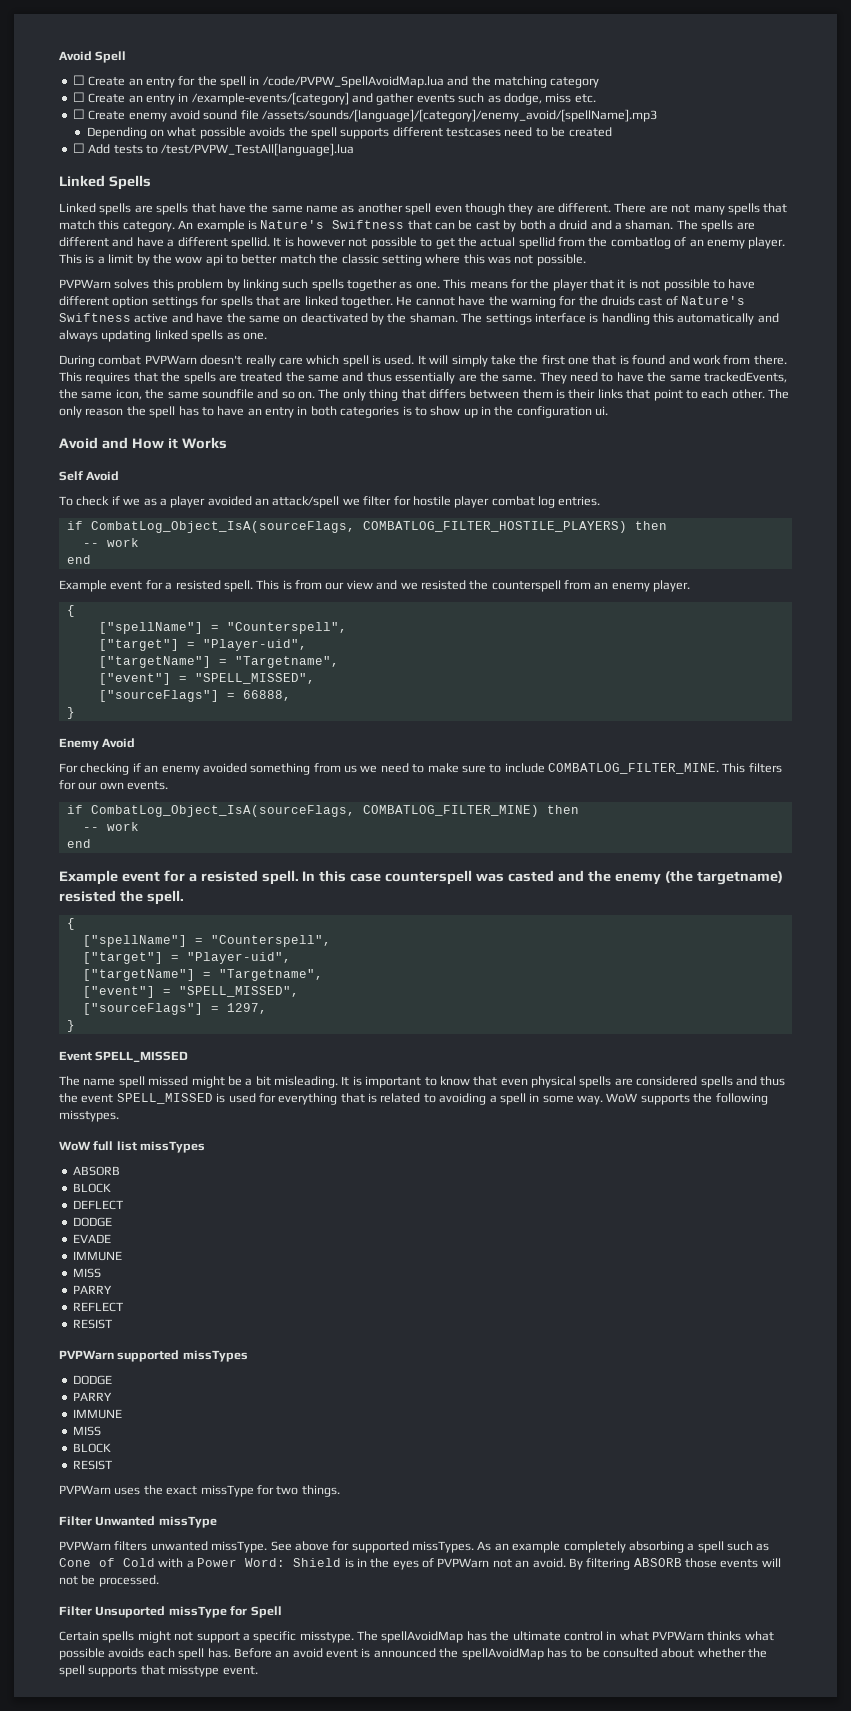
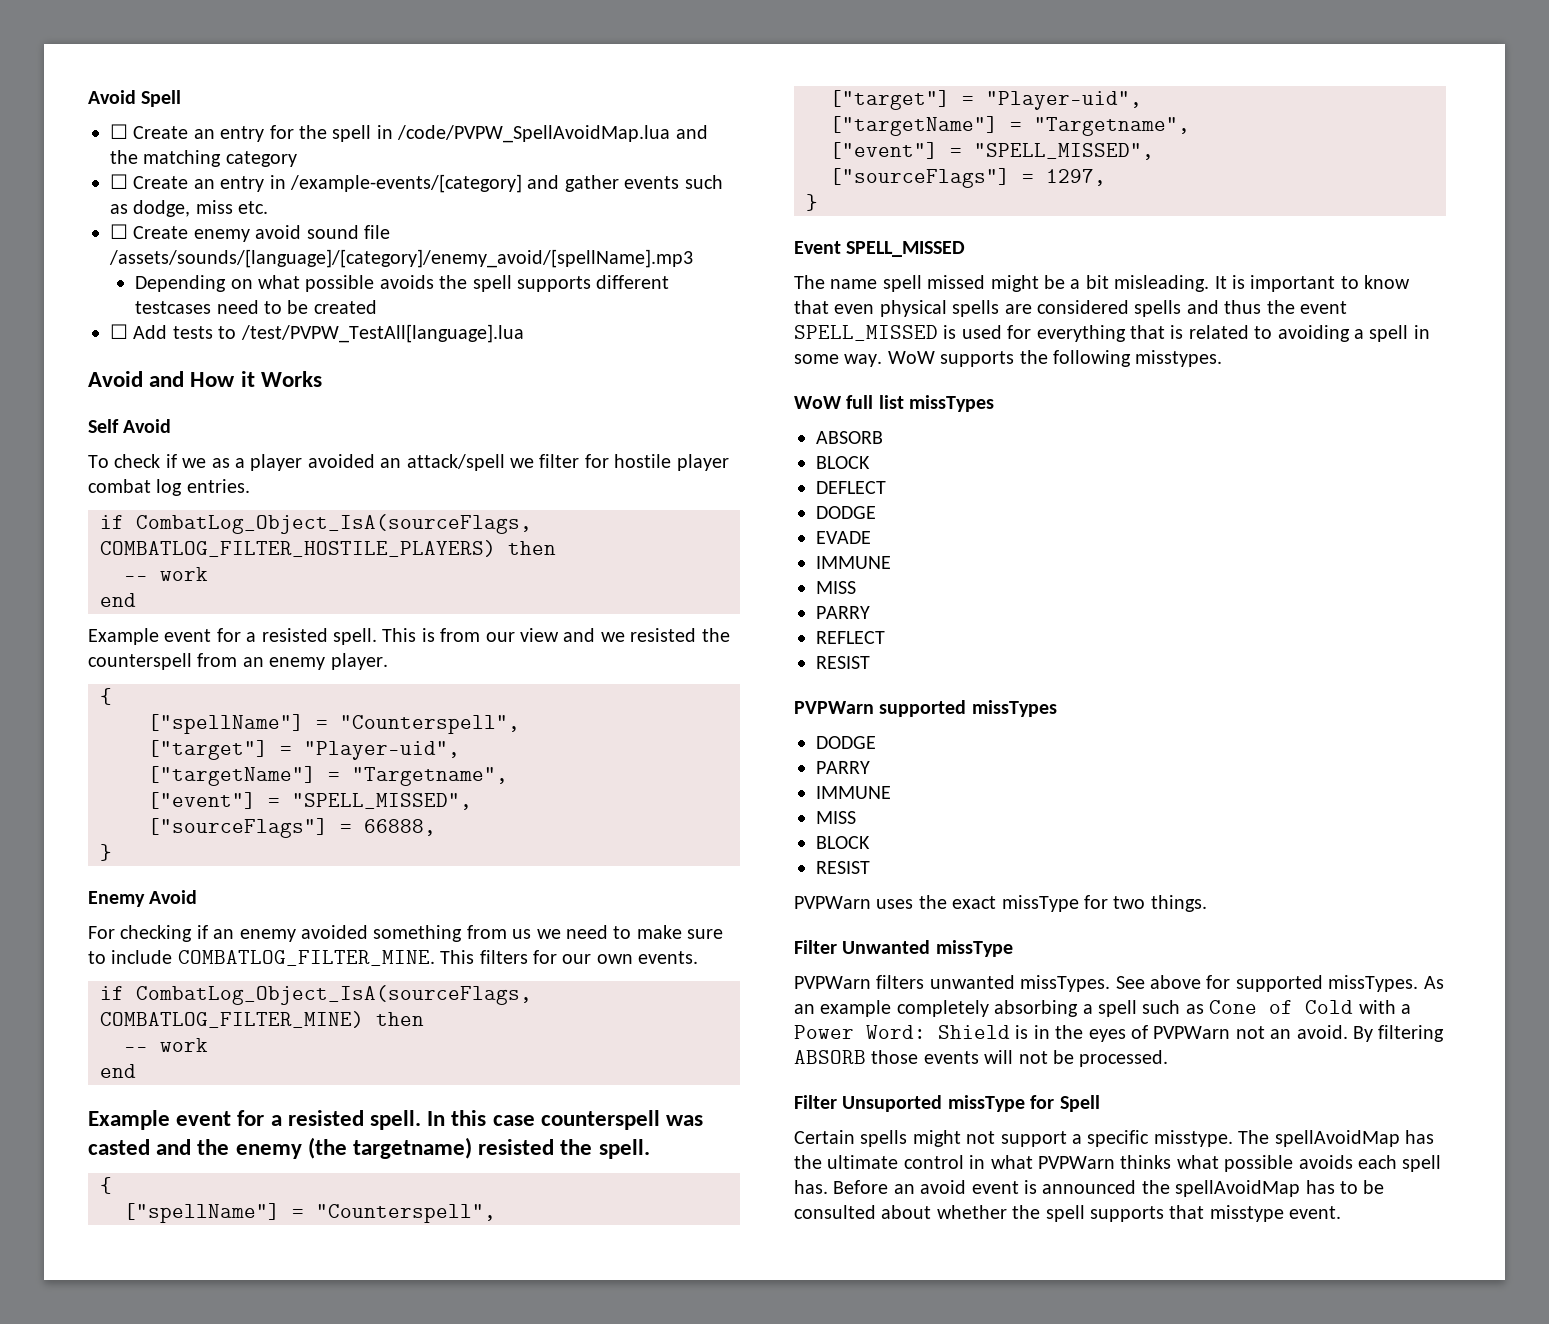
[59,175,151,190] [59,203,788,215] [59,220,755,232] [59,237,786,249] [59,254,586,266] [59,279,756,291] [59,296,746,308] [59,313,779,325] [59,330,267,342] [59,355,787,367] [59,372,787,384] [59,389,789,401] [59,406,609,418] // Linked Spells // Linked spells are spells that have the same name as another spell even though they are different. There are not many spells that match this category. An example is Nature's Swiftness that can be cast by both a druid and a shaman. The spells are different and have a different spellid. It is however not possible to get the actual spellid from the combatlog of an enemy player. This is a limit by the wow api to better match the classic setting where this was not possible. // PVPWarn solves this problem by linking such spells together as one. This means for the player that it is not possible to have different option settings for spells that are linked together. He cannot have the warning for the druids cast of Nature's Swiftness active and have the same on deactivated by the shaman. The settings interface is handling this automatically and always updating linked spells as one. // During combat PVPWarn doesn't really care which spell is used. It will simply take the first one that is found and work from there. This requires that the spells are treated the same and thus essentially are the same. They need to have the same trackedEvents, the same icon, the same soundfile and so on. The only thing that differs between them is their links that point to each other. The only reason the spell has to have an entry in both categories is to show up in the configuration ui. -> (524, 333) none
[211,1541,268,1553] missType. -> [1020,975,1111,992] missTypes.

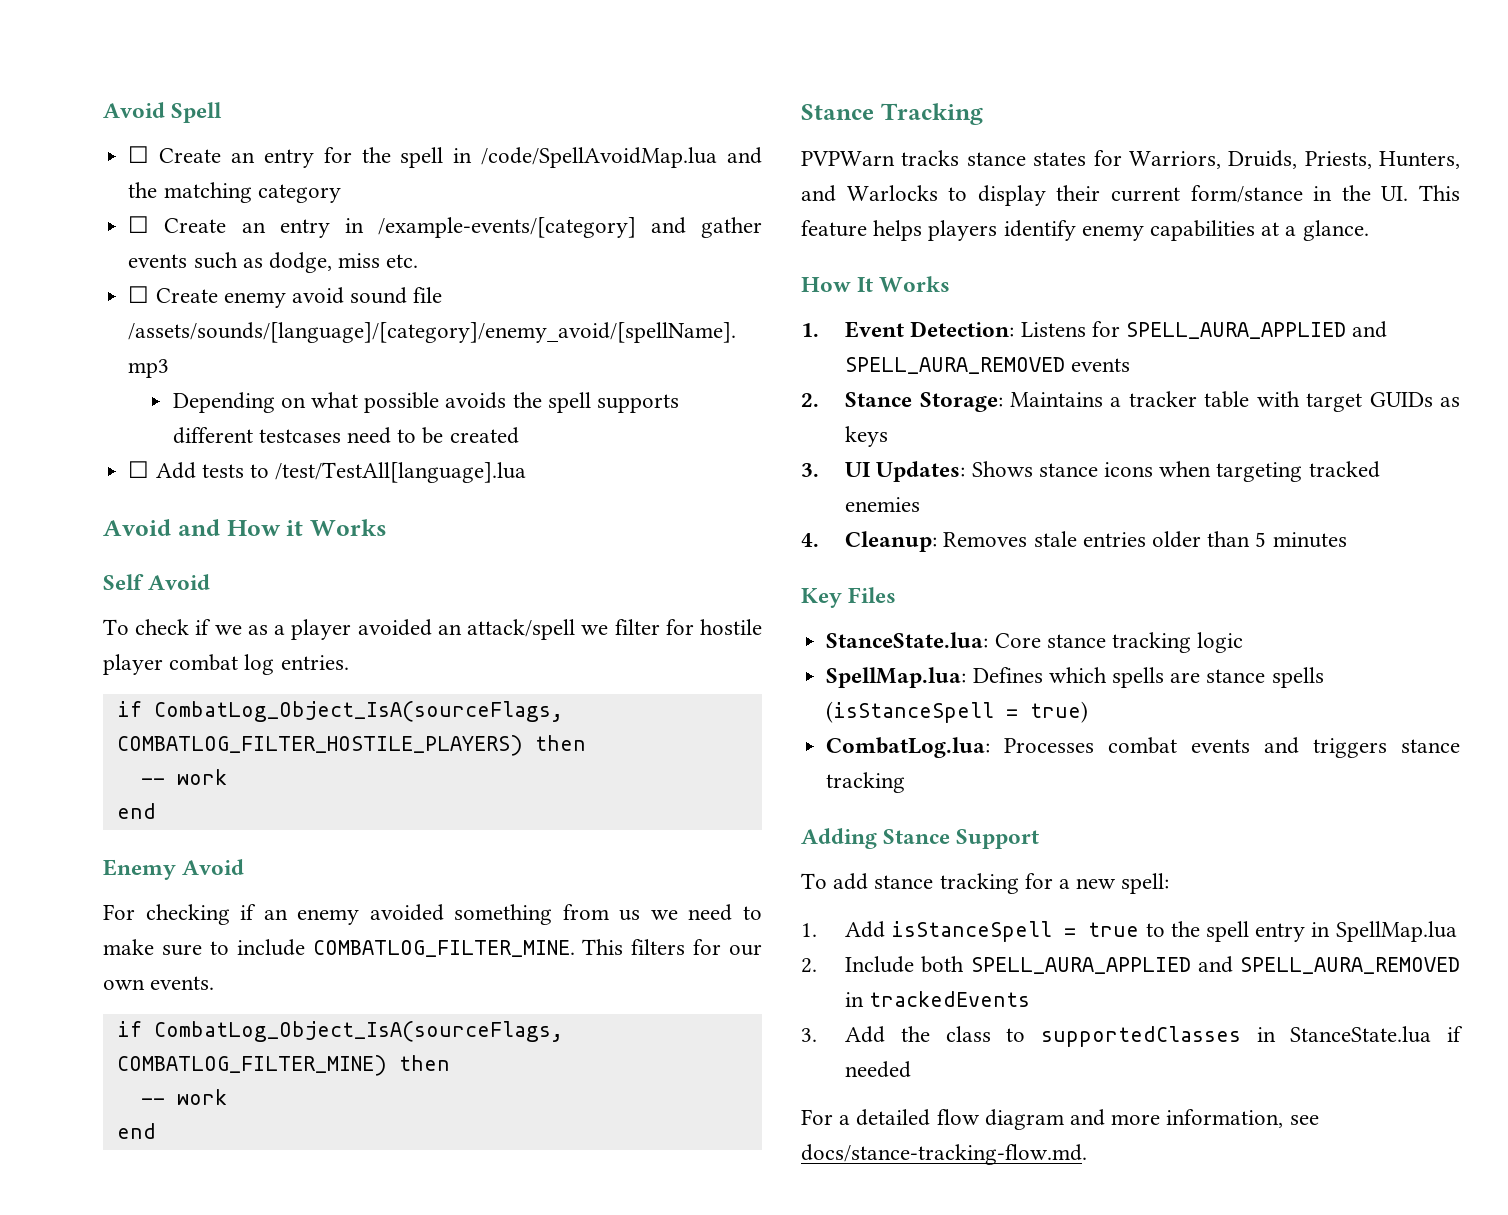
[397,125,671,143] /code/PVPW_SpellAvoidMap.lua -> [481,147,718,168] /code/SpellAvoidMap.lua
[240,324,524,343] /test/PVPW_TestAll[language].lua -> [275,462,527,483] /test/TestAll[language].lua
[88,628,730,645] [88,653,388,670] [100,688,112,705] [148,714,520,734] [148,740,460,760] [148,766,508,786] [148,792,472,810] [148,818,436,838] [100,844,112,861] // Example event for a resisted spell. This is from our view and we resisted the counterspell from an enemy player. // { // ["spellName"] = "Counterspell", // ["target"] = "Player-uid", // ["targetName"] = "Targetname", // ["event"] = "SPELL_MISSED", // ["sourceFlags"] = 66888, // } -> (156, 811) none
[88,1110,704,1130] [88,1137,650,1159] [100,1177,112,1194] [124,1203,496,1223] [830,90,1142,110] [830,116,1190,136] [830,142,1154,160] [830,168,1106,188] [806,194,818,211] [794,241,966,257] [794,275,1411,292] [794,300,1347,317] [794,325,1430,342] [794,350,1223,367] [794,395,995,412] [816,431,883,444] [816,456,870,469] [816,481,886,494] [816,506,876,519] [816,531,871,544] [816,556,891,569] [816,581,856,594] [816,606,870,619] [816,631,885,644] [816,656,870,669] [794,700,1057,717] [816,736,876,749] [816,761,870,774] [816,786,891,799] [816,811,856,824] [816,836,870,849] [816,861,870,874] [794,895,1207,912] [794,940,1013,957] [794,975,1444,992] [794,1000,1411,1017] [794,1025,1445,1042] [794,1050,1169,1067] [794,1095,1100,1112] [794,1130,1434,1147] [794,1155,1442,1172] [794,1180,1385,1197] [794,1205,1342,1222] Example event for a resisted spell. In this case counterspell was casted and the enemy (the targetname) resisted the spell. // { // ["spellName"] = "Counterspell", // ["target"] = "Player-uid", // ["targetName"] = "Targetname", // ["event"] = "SPELL_MISSED", // ["sourceFlags"] = 1297, // } // Event SPELL_MISSED // The name spell missed might be a bit misleading. It is important to know that even physical spells are considered spells and thus the event SPELL_MISSED is used for everything that is related to avoiding a spell in some way. WoW supports the following misstypes. // WoW full list missTypes // ABSORB // BLOCK // DEFLECT // DODGE // EVADE // IMMUNE // MISS // PARRY // REFLECT // RESIST // PVPWarn supported missTypes // DODGE // PARRY // IMMUNE // MISS // BLOCK // RESIST // PVPWarn uses the exact missType for two things. // Filter Unwanted missType // PVPWarn filters unwanted missTypes. See above for supported missTypes. As an example completely absorbing a spell such as Cone of Cold with a Power Word: Shield is in the eyes of PVPWarn not an avoid. By filtering ABSORB those events will not be processed. // Filter Unsuported missType for Spell // Certain spells might not support a specific misstype. The spellAvoidMap has the ultimate control in what PVPWarn thinks what possible avoids each spell has. Before an avoid event is announced the spellAvoidMap has to be consulted about whether the spell supports that misstype event. -> [801,103,983,125] [801,150,1460,169] [801,185,1460,206] [801,220,1369,241] [801,276,951,292] [801,321,1388,339] [845,357,1131,374] [801,391,1460,412] [845,426,889,447] [801,461,1380,482] [845,497,921,512] [801,531,1347,552] [801,587,897,608] [826,632,1244,653] [826,667,1324,688] [826,701,1089,723] [826,737,1460,758] [826,772,906,793] [801,828,1040,849] [801,873,1170,894] [801,921,1457,942] [801,956,1460,974] [845,991,1031,1007] [801,1026,1463,1047] [845,1061,912,1078] [801,1109,1319,1130] [801,1144,1087,1165] Stance Tracking // PVPWarn tracks stance states for Warriors, Druids, Priests, Hunters, and Warlocks to display their current form/stance in the UI. This feature helps players identify enemy capabilities at a glance. // How It Works // 1. Event Detection: Listens for SPELL_AURA_APPLIED and SPELL_AURA_REMOVED events // 2. Stance Storage: Maintains a tracker table with target GUIDs as keys // 3. UI Updates: Shows stance icons when targeting tracked enemies // 4. Cleanup: Removes stale entries older than 5 minutes // Key Files // StanceState.lua: Core stance tracking logic // SpellMap.lua: Defines which spells are stance spells (isStanceSpell = true) // CombatLog.lua: Processes combat events and triggers stance tracking // Adding Stance Support // To add stance tracking for a new spell: // 1. Add isStanceSpell = true to the spell entry in SpellMap.lua // 2. Include both SPELL_AURA_APPLIED and SPELL_AURA_REMOVED in trackedEvents // 3. Add the class to supportedClasses in StanceState.lua if needed // For a detailed flow diagram and more information, see docs/stance-tracking-flow.md.

